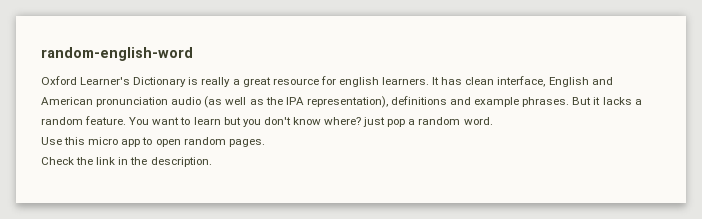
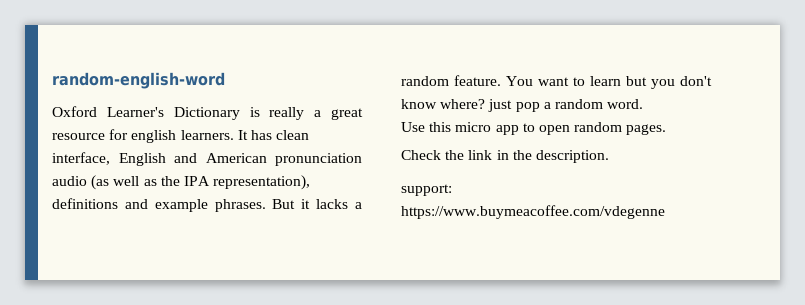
(212, 162) none -> [401,184,452,196] [401,205,665,219] // support: https://www.buymeacoffee.com/vdegenne

